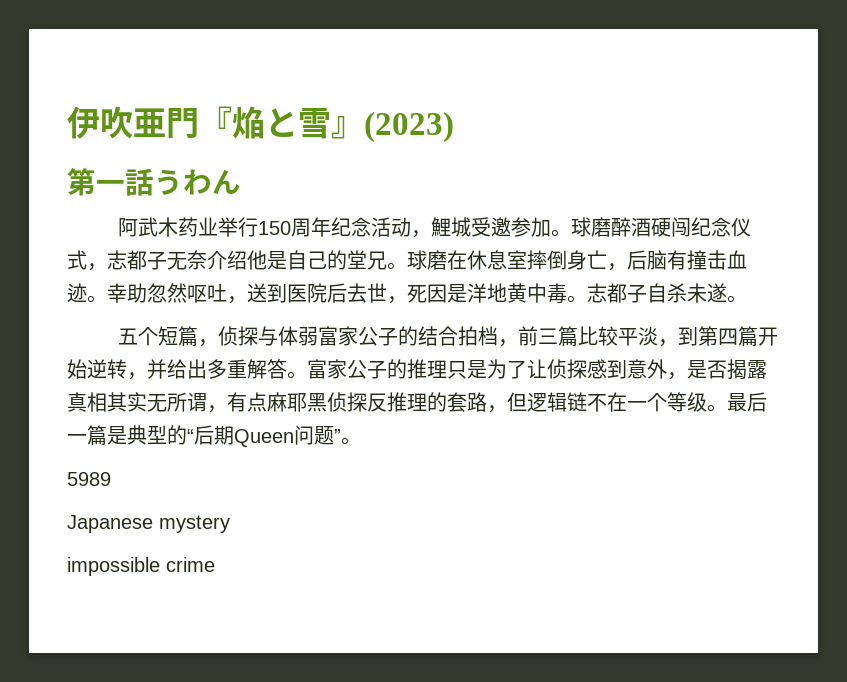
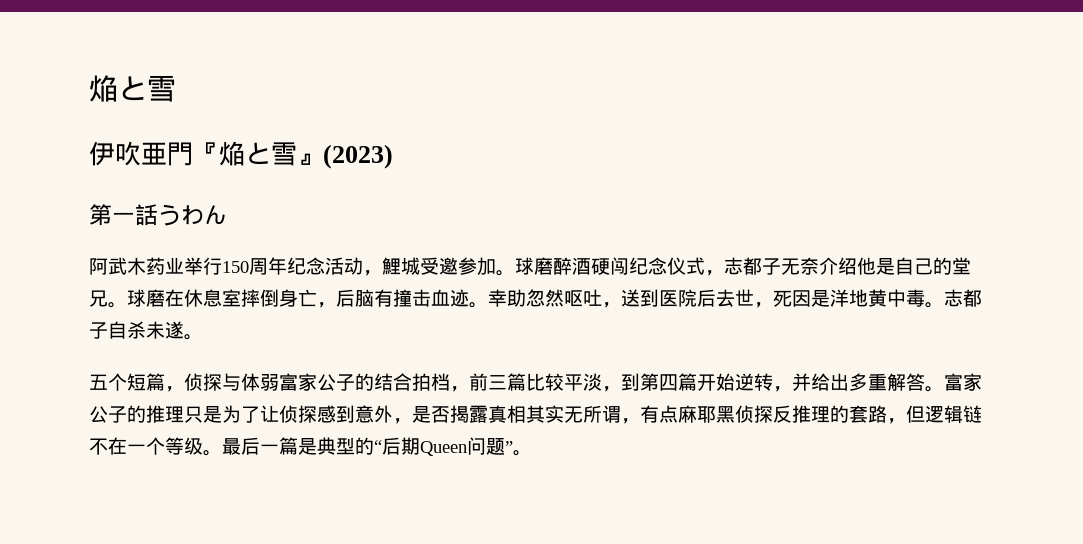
(67, 122) none -> [89,75,176,102] 焔と雪 //
[67,472,111,486] [67,515,230,533] [67,557,215,576] // 5989 // Japanese mystery // impossible crime -> (532, 453) none

